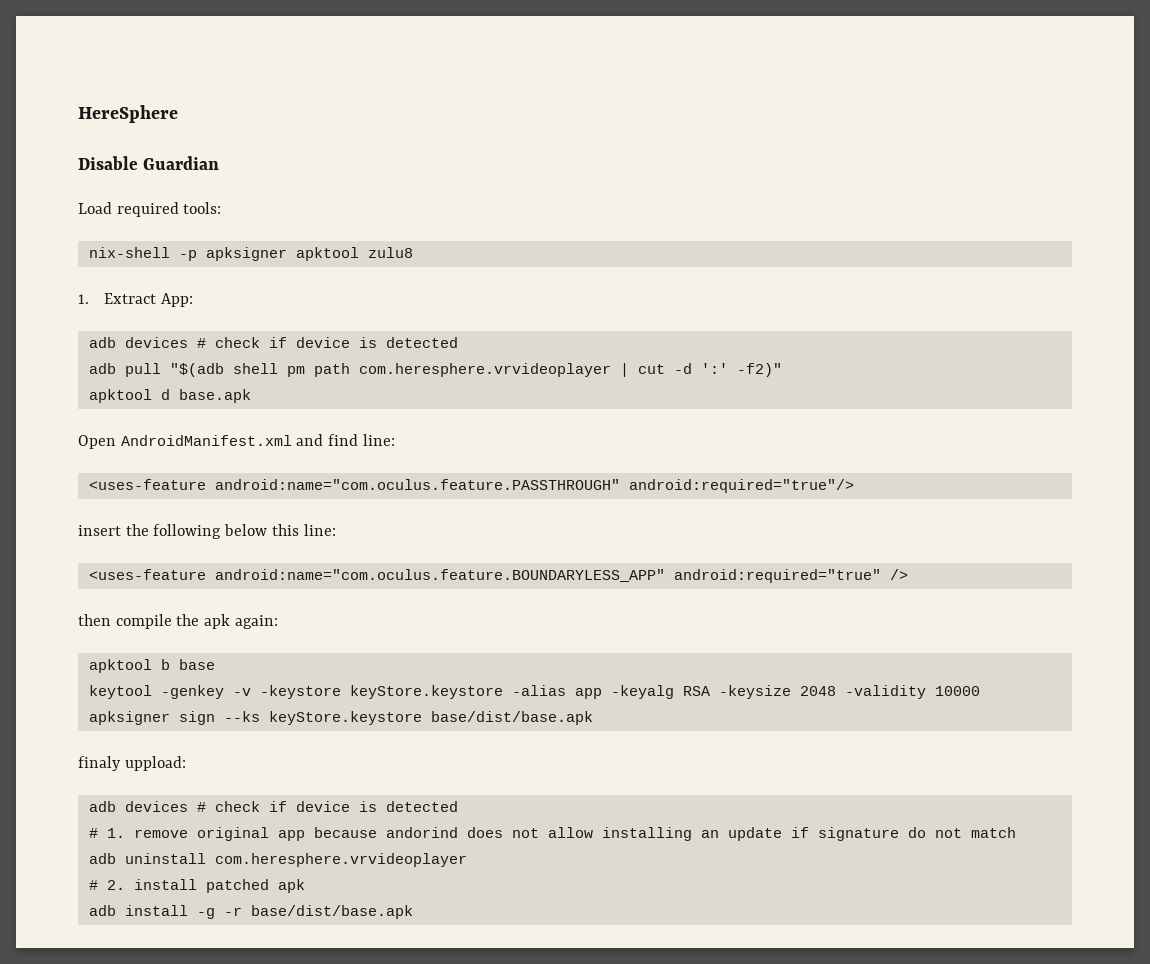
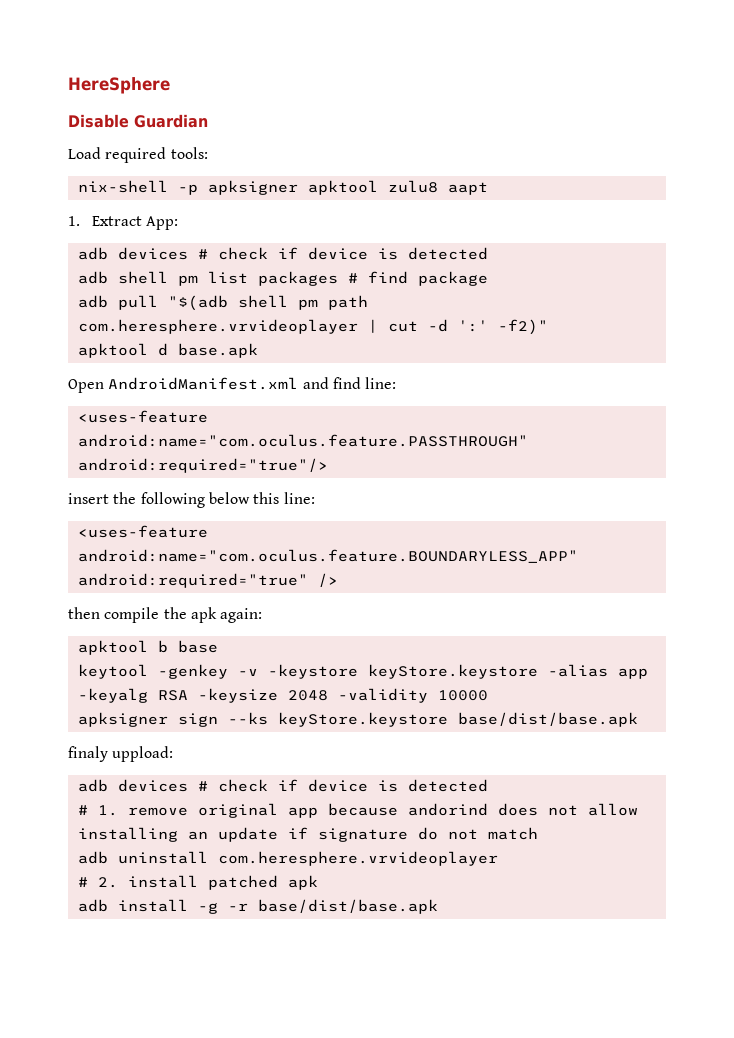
(413, 252) none -> [447,182,488,195] aapt
(458, 342) none -> [77,271,488,286] // adb shell pm list packages # find package

